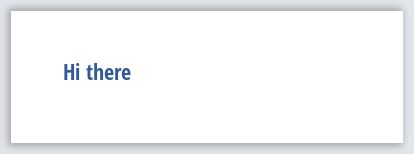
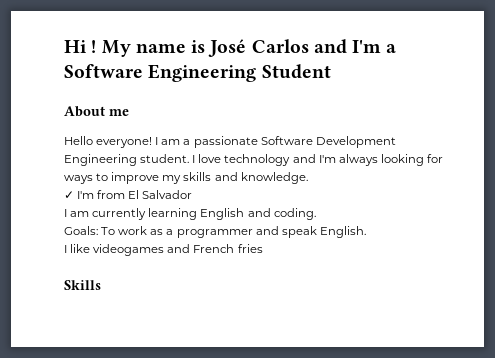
[85,63,131,80] there -> [91,39,397,57] [64,64,331,82] [64,106,129,117] [64,136,396,148] [64,154,443,166] [64,172,308,184] [64,190,193,199] [64,208,316,220] [64,226,366,238] [64,244,263,256] [64,280,101,290] ! My name is José Carlos and I'm a Software Engineering Student // About me // Hello everyone! I am a passionate Software Development Engineering student. I love technology and I'm always looking for ways to improve my skills and knowledge. // ✓ I'm from El Salvador // I am currently learning English and coding. // Goals: To work as a programmer and speak English. // I like videogames and French fries // Skills

